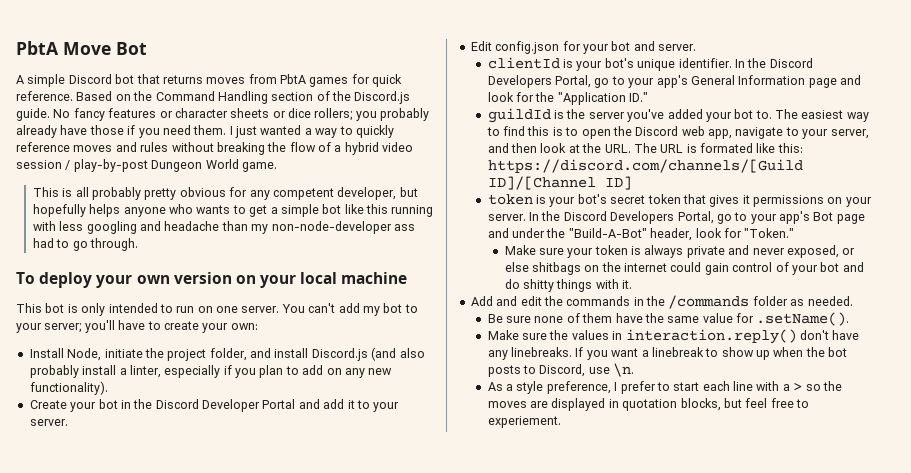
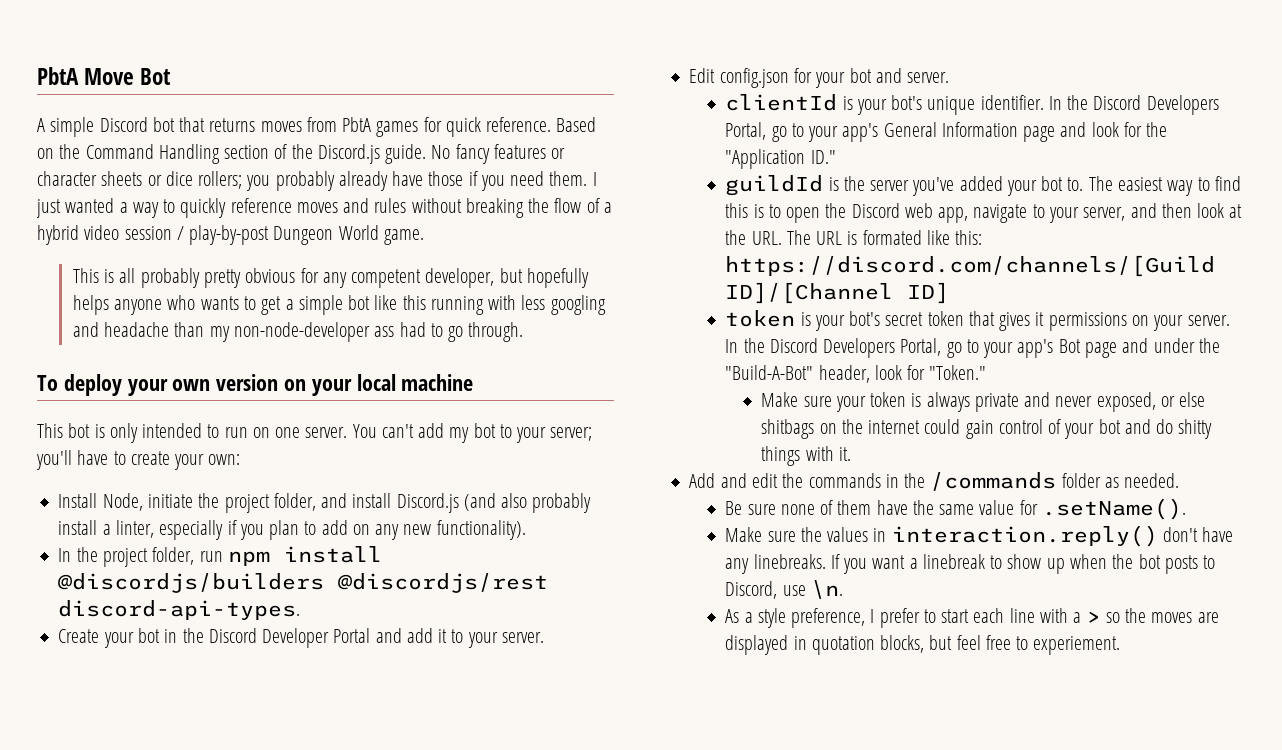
(108, 388) none -> [58,546,382,567] [58,573,549,593] [58,600,301,620] // In the project folder, run npm install @discordjs/builders @discordjs/rest discord-api-types.

